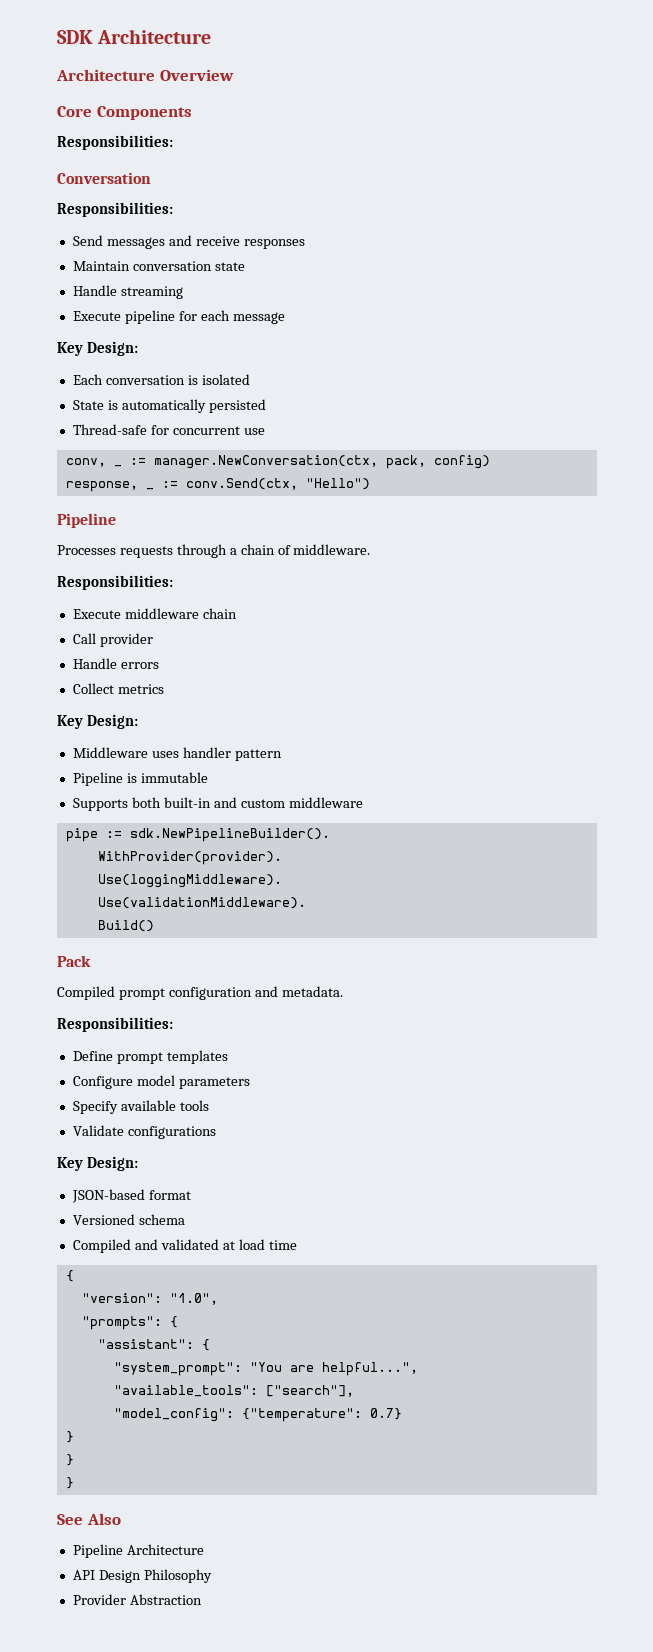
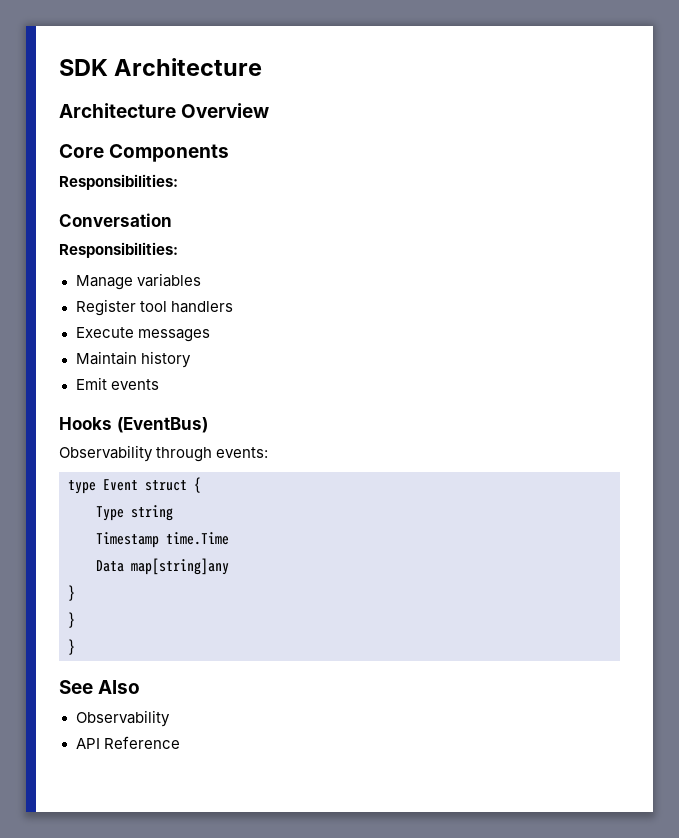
[72,235,305,249] [72,261,245,271] [72,285,183,299] [72,310,285,324] [57,341,138,356] [72,374,250,385] [72,399,266,413] [72,424,265,435] [65,458,122,467] [129,455,490,469] [65,481,154,492] [161,478,370,490] [57,513,116,528] [57,544,371,558] [57,575,173,590] [72,608,237,619] [72,633,153,647] [72,658,159,669] [72,683,164,694] [57,714,138,729] [72,747,282,761] [72,772,208,786] [72,797,363,811] [65,828,330,842] [97,851,282,865] [97,874,282,888] [97,897,306,909] [97,920,154,932] [57,955,91,967] [57,986,343,1000] [57,1017,173,1032] [72,1050,228,1064] [72,1075,250,1089] [72,1100,209,1114] [72,1125,216,1139] [57,1156,138,1171] [71,1189,191,1203] [72,1214,185,1225] [72,1239,297,1253] [65,1270,74,1282] [81,1293,218,1305] [81,1316,178,1330] [97,1339,210,1351] [113,1362,418,1376] [113,1385,354,1397] [113,1408,402,1422] Send messages and receive responses // Maintain conversation state // Handle streaming // Execute pipeline for each message // Key Design: // Each conversation is isolated // State is automatically persisted // Thread-safe for concurrent use // conv, _ := manager.NewConversation(ctx, pack, config) // response, _ := conv.Send(ctx, "Hello") // Pipeline // Processes requests through a chain of middleware. // Responsibilities: // Execute middleware chain // Call provider // Handle errors // Collect metrics // Key Design: // Middleware uses handler pattern // Pipeline is immutable // Supports both built-in and custom middleware // pipe := sdk.NewPipelineBuilder(). // WithProvider(provider). // Use(loggingMiddleware). // Use(validationMiddleware). // Build() // Pack // Compiled prompt configuration and metadata. // Responsibilities: // Define prompt templates // Configure model parameters // Specify available tools // Validate configurations // Key Design: // JSON-based format // Versioned schema // Compiled and validated at load time // { // "version": "1.0", // "prompts": { // "assistant": { // "system_prompt": "You are helpful...", // "available_tools": ["search"], // "model_config": {"temperature": 0.7} -> [75,273,201,290] [75,299,233,316] [75,327,210,342] [75,351,191,368] [75,377,159,390] [59,417,208,433] [59,445,269,462] [68,477,201,494] [96,505,173,521] [96,532,229,548] [96,558,229,575] Manage variables // Register tool handlers // Execute messages // Maintain history // Emit events // Hooks (EventBus) // Observability through events: // type Event struct { // Type string // Timestamp time.Time // Data map[string]any
[72,1544,204,1558] Pipeline Architecture -> [75,710,170,727] Observability
[98,1569,212,1583] [72,1594,202,1605] Design Philosophy // Provider Abstraction -> [103,736,180,749] Reference

